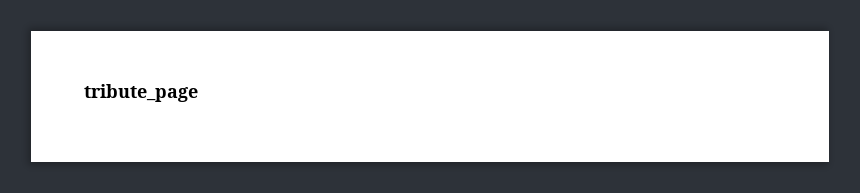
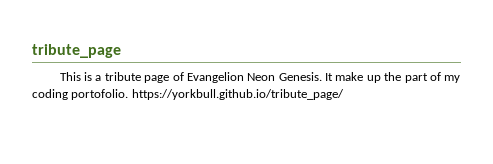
(198, 93) none -> [59,72,461,83] [32,89,344,100] // This is a tribute page of Evangelion Neon Genesis. It make up the part of my coding portofolio. https://yorkbull.github.io/tribute_page/

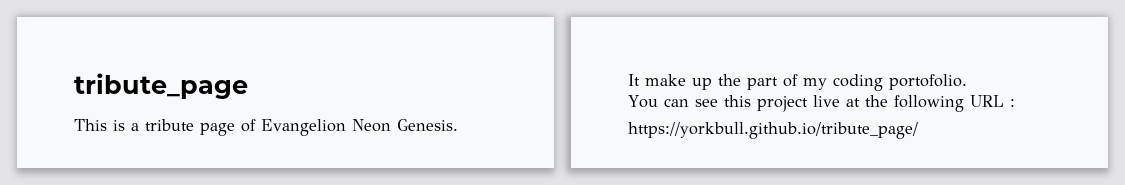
(322, 76) none -> (458, 125) //
(129, 94) none -> [628,95,1015,112] // You can see this project live at the following URL : //

